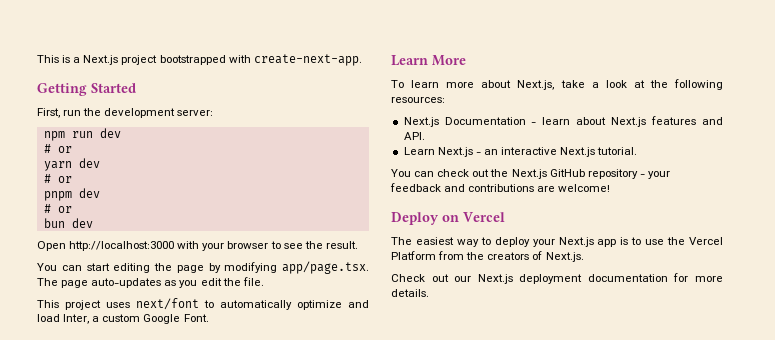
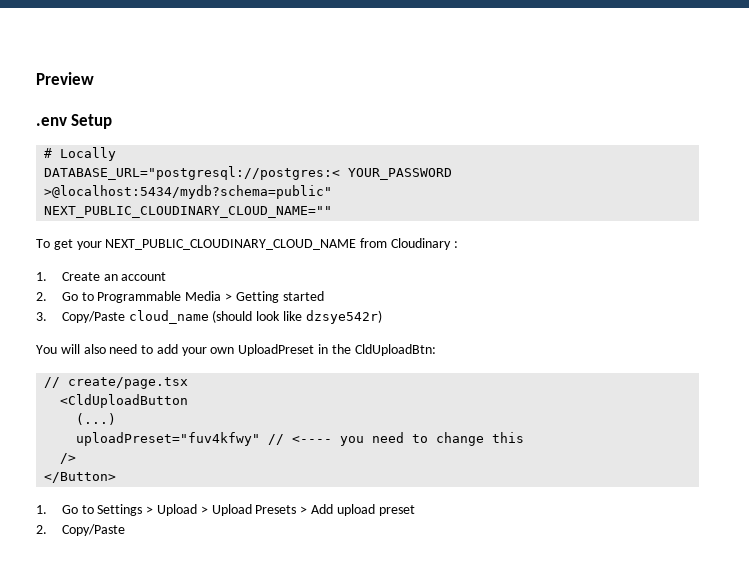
[37,54,362,66] [37,83,136,96] [37,108,214,118] [43,128,121,141] [43,144,72,153] [43,158,100,171] [43,174,72,183] [43,188,100,201] [43,204,72,213] [43,218,93,228] [37,241,358,251] [37,261,369,274] [37,277,264,288] [37,298,369,310] [37,314,209,324] [391,55,466,66] [391,79,723,90] [391,97,445,103] [403,116,723,127] [403,132,425,140] [403,147,638,157] [391,169,670,179] [390,183,611,192] [391,212,505,225] [391,237,723,247] [391,251,584,262] [391,273,723,284] [391,289,429,297] This is a Next.js project bootstrapped with create-next-app. // Getting Started // First, run the development server: // npm run dev // # or // yarn dev // # or // pnpm dev // # or // bun dev // Open http://localhost:3000 with your browser to see the result. // You can start editing the page by modifying app/page.tsx. The page auto-updates as you edit the file. // This project uses next/font to automatically optimize and load Inter, a custom Google Font. // Learn More // To learn more about Next.js, take a look at the following resources: // Next.js Documentation - learn about Next.js features and API. // Learn Next.js - an interactive Next.js tutorial. // You can check out the Next.js GitHub repository - your feedback and contributions are welcome! // Deploy on Vercel // The easiest way to deploy your Next.js app is to use the Vercel Platform from the creators of Next.js. // Check out our Next.js deployment documentation for more details. -> [36,72,94,85] [36,114,113,129] [44,147,117,161] [44,166,453,180] [44,185,333,199] [44,206,333,218] [36,238,458,250] [36,272,167,281] [36,291,324,303] [36,310,382,324] [36,344,436,356] [44,377,189,389] [60,394,189,408] [76,413,117,425] [76,432,525,446] [60,453,77,464] [44,472,117,483] [36,504,415,516] [36,524,125,536] Preview // .env Setup // # Locally // DATABASE_URL="postgresql://postgres:< YOUR_PASSWORD >@localhost:5434/mydb?schema=public" // NEXT_PUBLIC_CLOUDINARY_CLOUD_NAME="" // To get your NEXT_PUBLIC_CLOUDINARY_CLOUD_NAME from Cloudinary : // 1. Create an account // 2. Go to Programmable Media > Getting started // 3. Copy/Paste cloud_name (should look like dzsye542r) // You will also need to add your own UploadPreset in the CldUploadBtn: // // create/page.tsx // <CldUploadButton // (...) // uploadPreset="fuv4kfwy" // <---- you need to change this // /> // </Button> // 1. Go to Settings > Upload > Upload Presets > Add upload preset // 2. Copy/Paste

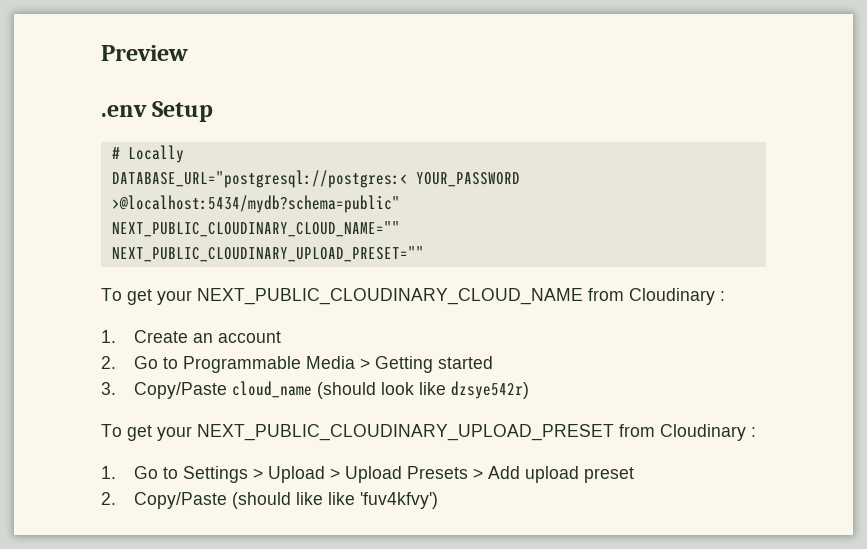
(333, 212) none -> [111,246,424,262] // NEXT_PUBLIC_CLOUDINARY_UPLOAD_PRESET=""
[36,344,436,356] [44,377,189,389] [60,394,189,408] [76,413,117,425] [76,432,525,446] [60,453,77,464] [44,472,117,483] You will also need to add your own UploadPreset in the CldUploadBtn: // // create/page.tsx // <CldUploadButton // (...) // uploadPreset="fuv4kfwy" // <---- you need to change this // /> // </Button> -> [101,424,756,441] To get your NEXT_PUBLIC_CLOUDINARY_UPLOAD_PRESET from Cloudinary :
(125, 530) none -> [232,492,439,509] (should like like 'fuv4kfvy')

